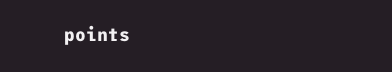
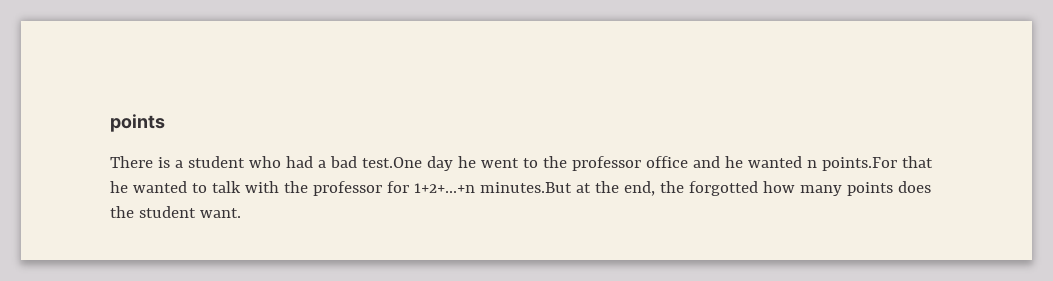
[64,25,130,45] points -> [110,114,165,132] [110,156,933,171] [110,181,931,196] [110,206,241,218] points // There is a student who had a bad test.One day he went to the professor office and he wanted n points.For that he wanted to talk with the professor for 1+2+...+n minutes.But at the end, the forgotted how many points does the student want.

